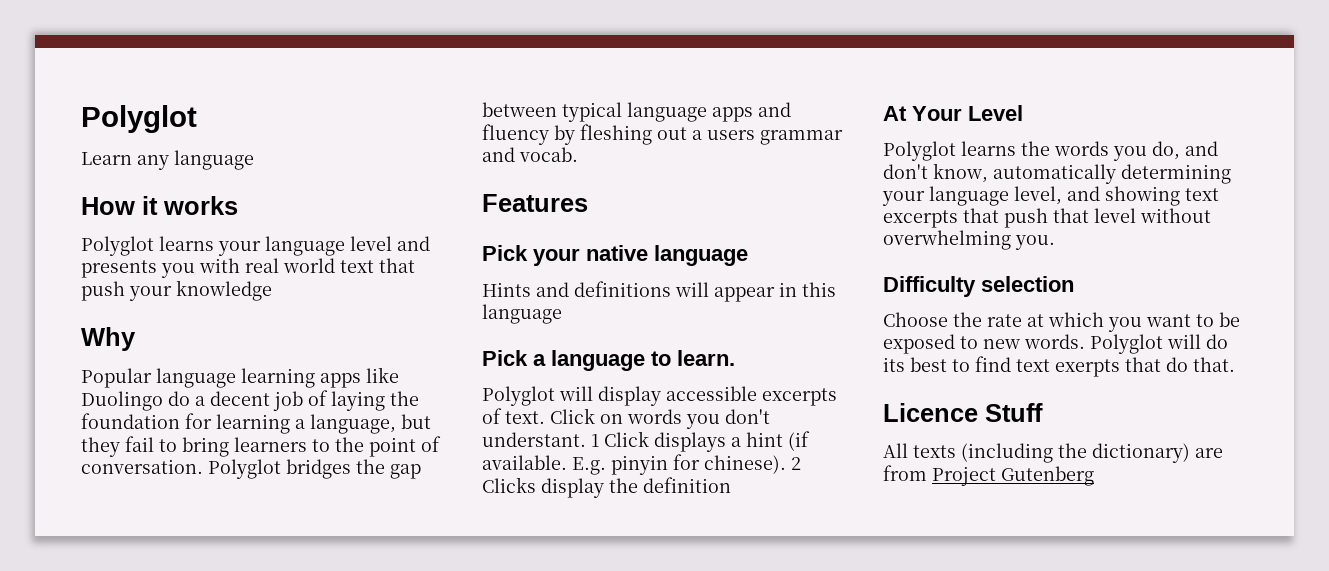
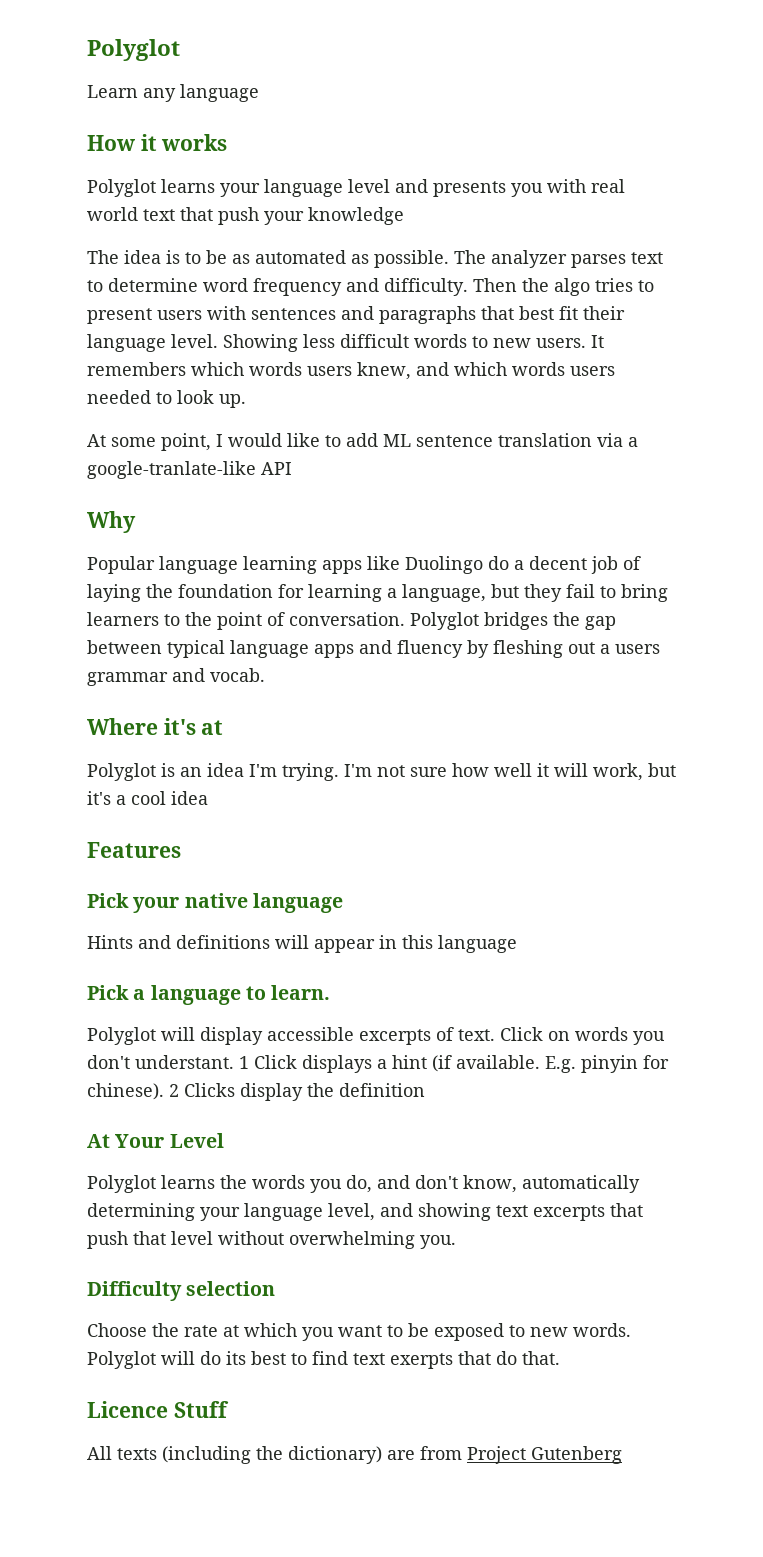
(272, 290) none -> [87,250,663,268] [87,278,654,296] [87,306,625,324] [87,334,604,352] [87,362,615,380] [87,390,246,408] [87,433,638,451] [87,461,292,479] // The idea is to be as automated as possible. The analyzer parses text to determine word frequency and difficulty. Then the algo tries to present users with sentences and paragraphs that best fit their language level. Showing less difficult words to new users. It remembers which words users knew, and which words users needed to look up. // At some point, I would like to add ML sentence translation via a google-tranlate-like API
(578, 154) none -> [87,718,224,735] [87,763,676,781] [87,791,208,805] // Where it's at // Polyglot is an idea I'm trying. I'm not sure how well it will work, but it's a cool idea

